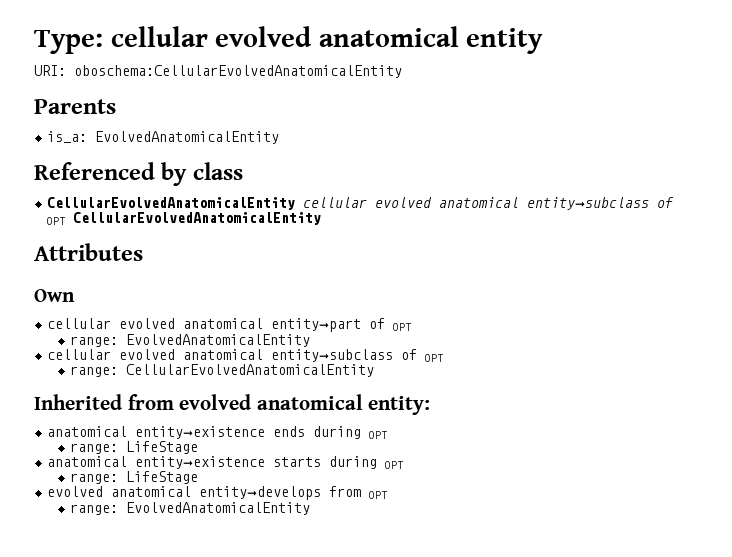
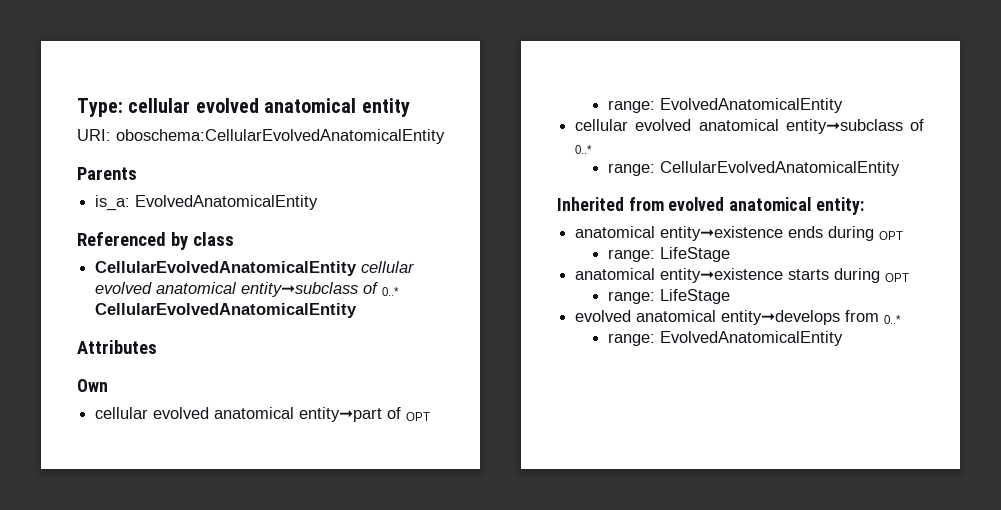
[47,217,66,225] OPT -> [382,287,400,296] 0..*
[425,354,444,362] OPT -> [575,145,593,154] 0..*
[369,491,388,499] OPT -> [884,315,902,324] 0..*

